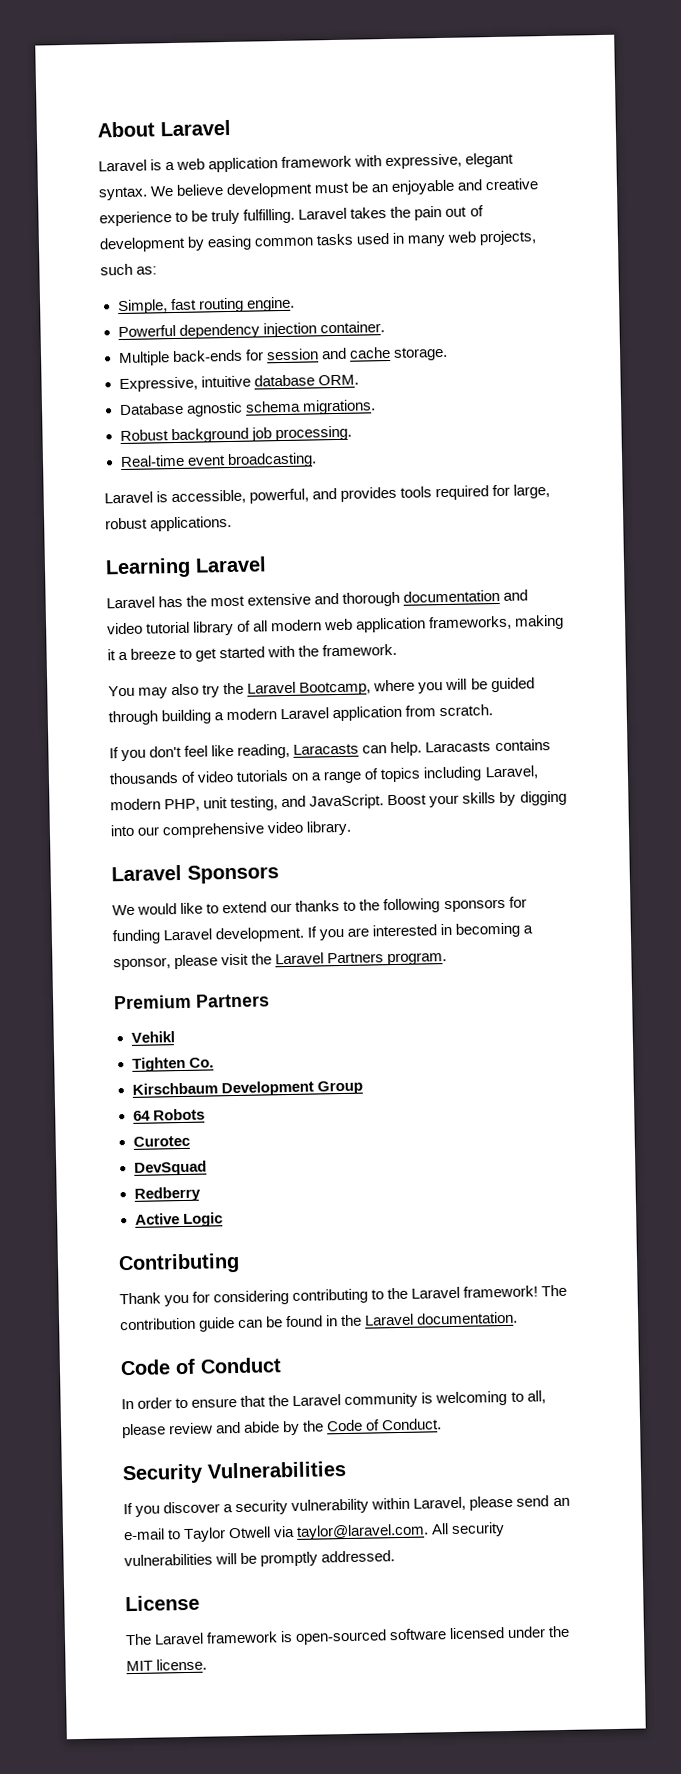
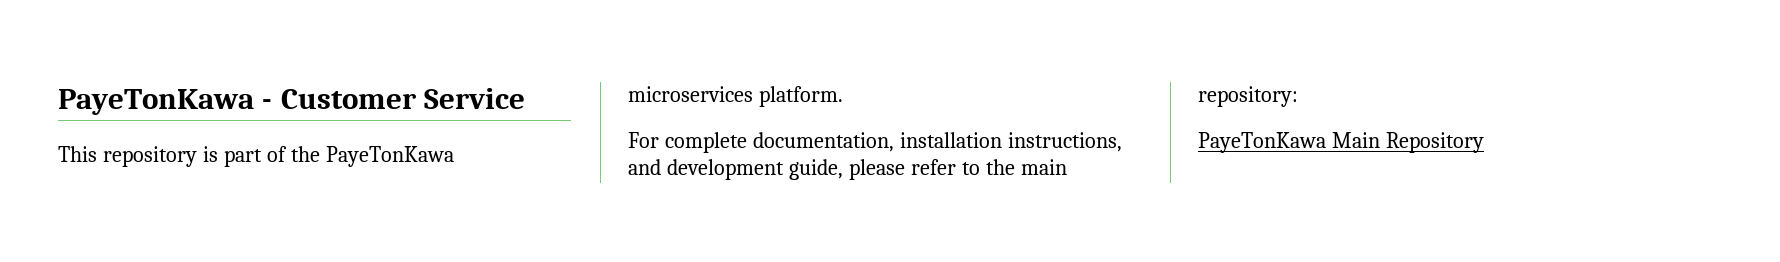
[97,119,231,138] [98,152,515,173] [98,178,540,201] [99,205,484,227] [99,230,538,253] [100,263,158,276] [117,296,295,315] [117,321,385,339] [117,346,448,367] [118,374,359,393] [118,399,376,417] [119,425,352,444] [119,452,317,469] [104,484,551,505] [105,515,233,532] [105,556,267,579] [106,589,529,609] [107,614,565,636] [107,643,398,662] [108,677,535,699] [108,704,494,726] [109,739,551,762] [109,765,539,785] [110,790,567,812] [110,820,353,839] [111,864,279,884] [112,896,527,916] [112,922,534,945] [113,952,448,971] [114,993,270,1010] [130,1031,175,1043] [131,1056,214,1072] [131,1080,363,1097] [132,1108,205,1121] [132,1135,190,1147] [133,1160,207,1176] [133,1186,201,1202] [134,1212,223,1228] [118,1252,240,1275] [119,1284,568,1307] [120,1311,519,1332] [120,1357,282,1376] [121,1390,546,1410] [121,1418,443,1439] [122,1461,346,1485] [123,1495,570,1517] [123,1522,506,1543] [124,1550,396,1567] [125,1594,200,1612] [125,1625,571,1646] [126,1658,208,1672] About Laravel // Laravel is a web application framework with expressive, elegant syntax. We believe development must be an enjoyable and creative experience to be truly fulfilling. Laravel takes the pain out of development by easing common tasks used in many web projects, such as: // Simple, fast routing engine. // Powerful dependency injection container. // Multiple back-ends for session and cache storage. // Expressive, intuitive database ORM. // Database agnostic schema migrations. // Robust background job processing. // Real-time event broadcasting. // Laravel is accessible, powerful, and provides tools required for large, robust applications. // Learning Laravel // Laravel has the most extensive and thorough documentation and video tutorial library of all modern web application frameworks, making it a breeze to get started with the framework. // You may also try the Laravel Bootcamp, where you will be guided through building a modern Laravel application from scratch. // If you don't feel like reading, Laracasts can help. Laracasts contains thousands of video tutorials on a range of topics including Laravel, modern PHP, unit testing, and JavaScript. Boost your skills by digging into our comprehensive video library. // Laravel Sponsors // We would like to extend our thanks to the following sponsors for funding Laravel development. If you are interested in becoming a sponsor, please visit the Laravel Partners program. // Premium Partners // Vehikl // Tighten Co. // Kirschbaum Development Group // 64 Robots // Curotec // DevSquad // Redberry // Active Logic // Contributing // Thank you for considering contributing to the Laravel framework! The contribution guide can be found in the Laravel documentation. // Code of Conduct // In order to ensure that the Laravel community is welcoming to all, please review and abide by the Code of Conduct. // Security Vulnerabilities // If you discover a security vulnerability within Laravel, please send an e-mail to Taylor Otwell via taylor@laravel.com. All security vulnerabilities will be promptly addressed. // License // The Laravel framework is open-sourced software licensed under the MIT license. -> [58,88,526,115] [58,146,454,167] [628,86,843,107] [628,132,1122,153] [628,159,1067,180] [1198,86,1298,107] [1198,132,1484,153] PayeTonKawa - Customer Service // This repository is part of the PayeTonKawa microservices platform. // For complete documentation, installation instructions, and development guide, please refer to the main repository: // PayeTonKawa Main Repository

